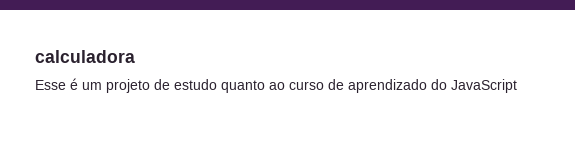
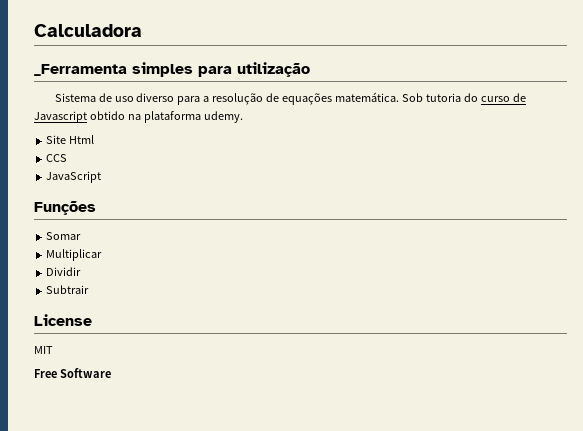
[35,50,135,63] [35,78,517,93] calculadora // Esse é um projeto de estudo quanto ao curso de aprendizado do JavaScript -> [34,24,142,37] [34,62,310,77] [54,92,527,105] [34,111,243,123] [46,135,95,144] [46,154,68,162] [46,171,102,183] [34,201,96,215] [46,232,82,240] [46,249,103,261] [46,267,82,276] [46,285,90,294] [34,314,92,326] [34,346,53,354] [34,368,111,378] Calculadora // _Ferramenta simples para utilização // Sistema de uso diverso para a resolução de equações matemática. Sob tutoria do curso de Javascript obtido na plataforma udemy. // Site Html // CCS // JavaScript // Funções // Somar // Multiplicar // Dividir // Subtrair // License // MIT // Free Software

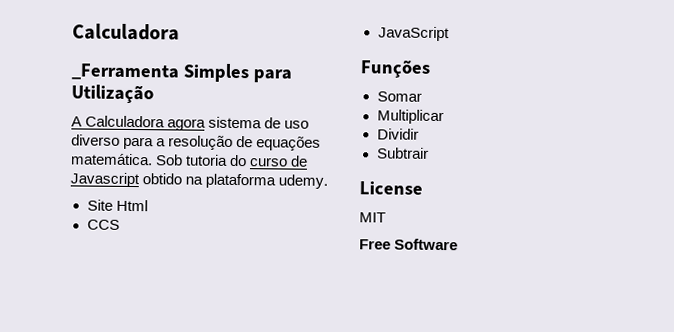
[132,62,310,77] [54,93,96,102] simples para utilização // Sistema -> [182,63,292,83] [71,84,154,105] [71,115,263,131] Simples para Utilização // A Calculadora agora sistema

